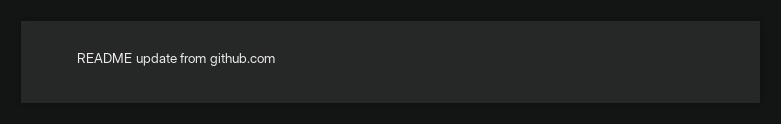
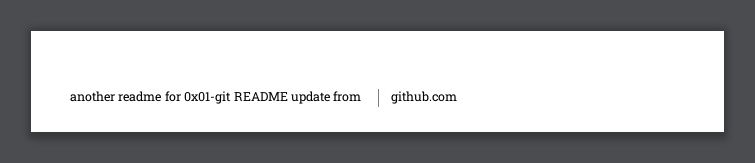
(77, 58) none -> [70,91,232,104] another readme for 0x01-git

